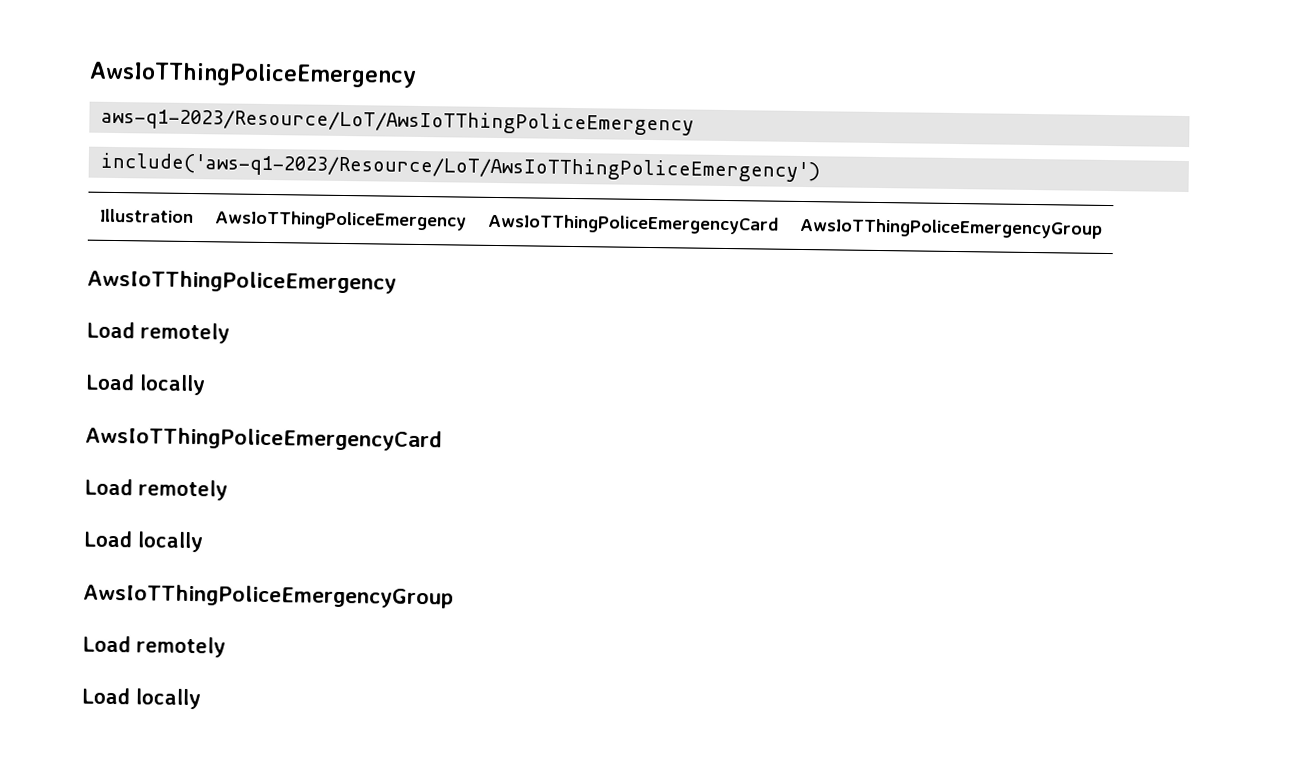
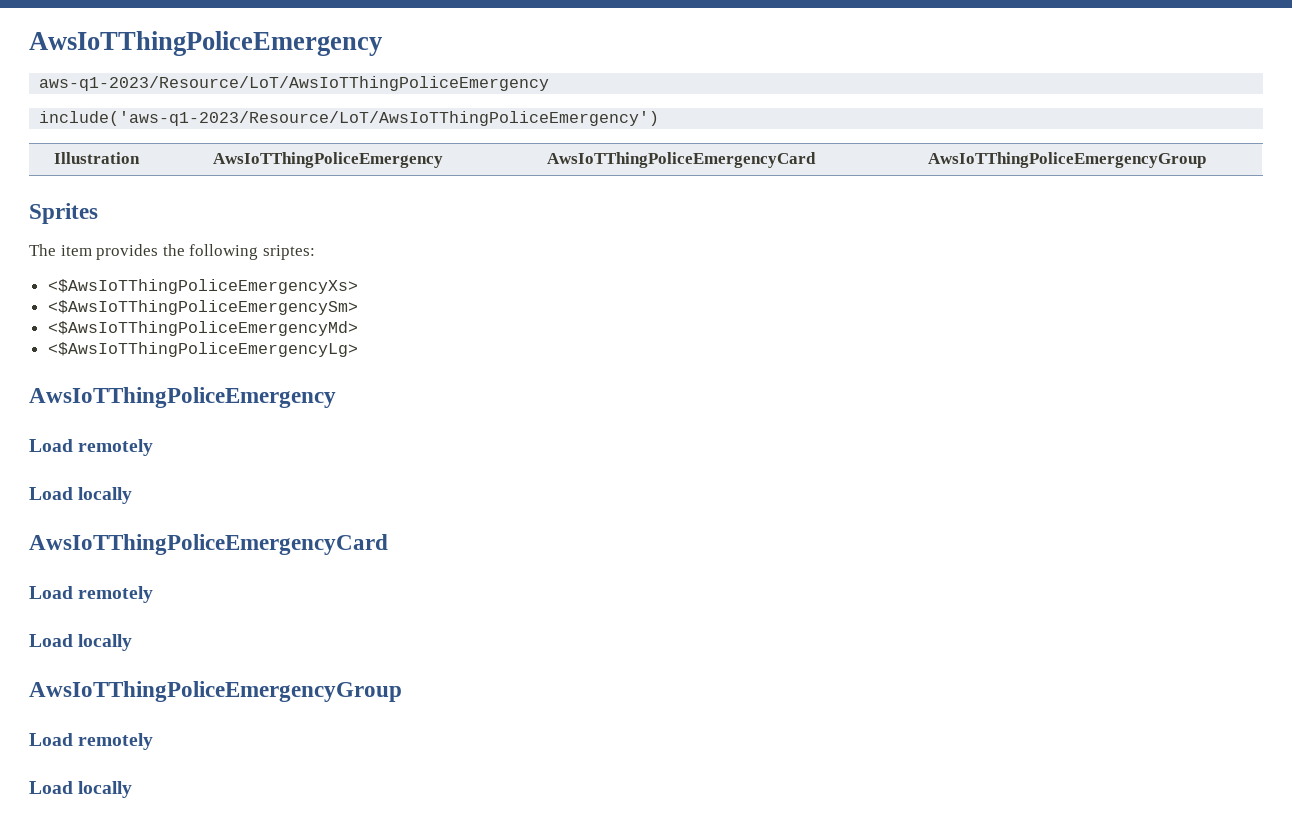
(1103, 228) none -> [29,203,98,224] [29,244,315,260] [47,279,358,294] [47,300,358,315] [47,321,358,336] [47,342,358,357] // Sprites // The item provides the following sriptes: // <$AwsIoTThingPoliceEmergencyXs> // <$AwsIoTThingPoliceEmergencySm> // <$AwsIoTThingPoliceEmergencyMd> // <$AwsIoTThingPoliceEmergencyLg>

